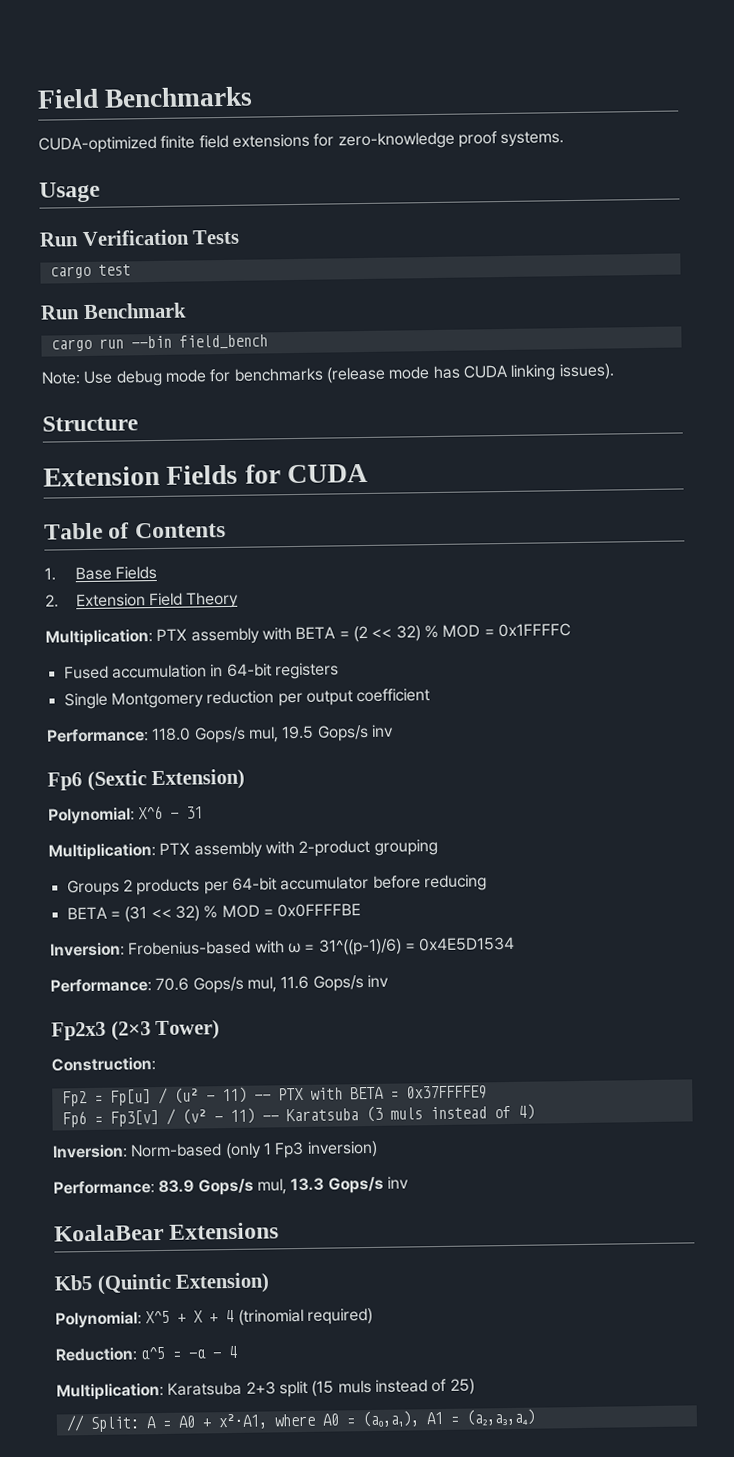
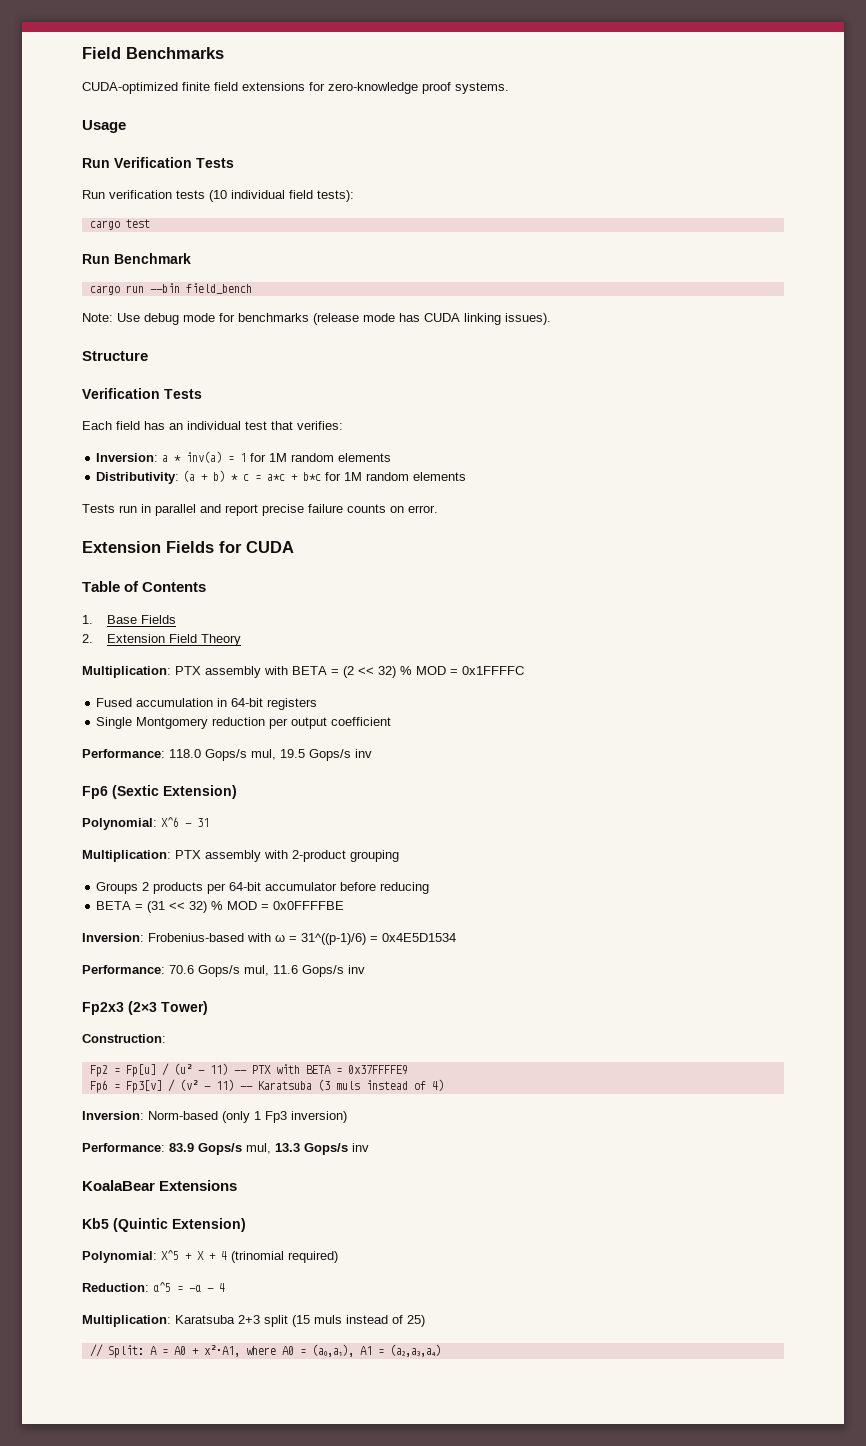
(241, 237) none -> [82,190,354,202] // Run verification tests (10 individual field tests):
(138, 423) none -> [82,388,202,399] [82,421,343,430] [96,451,392,463] [96,470,467,484] [82,504,438,516] // Verification Tests // Each field has an individual test that verifies: // Inversion: a * inv(a) = 1 for 1M random elements // Distributivity: (a + b) * c = a*c + b*c for 1M random elements // Tests run in parallel and report precise failure counts on error.

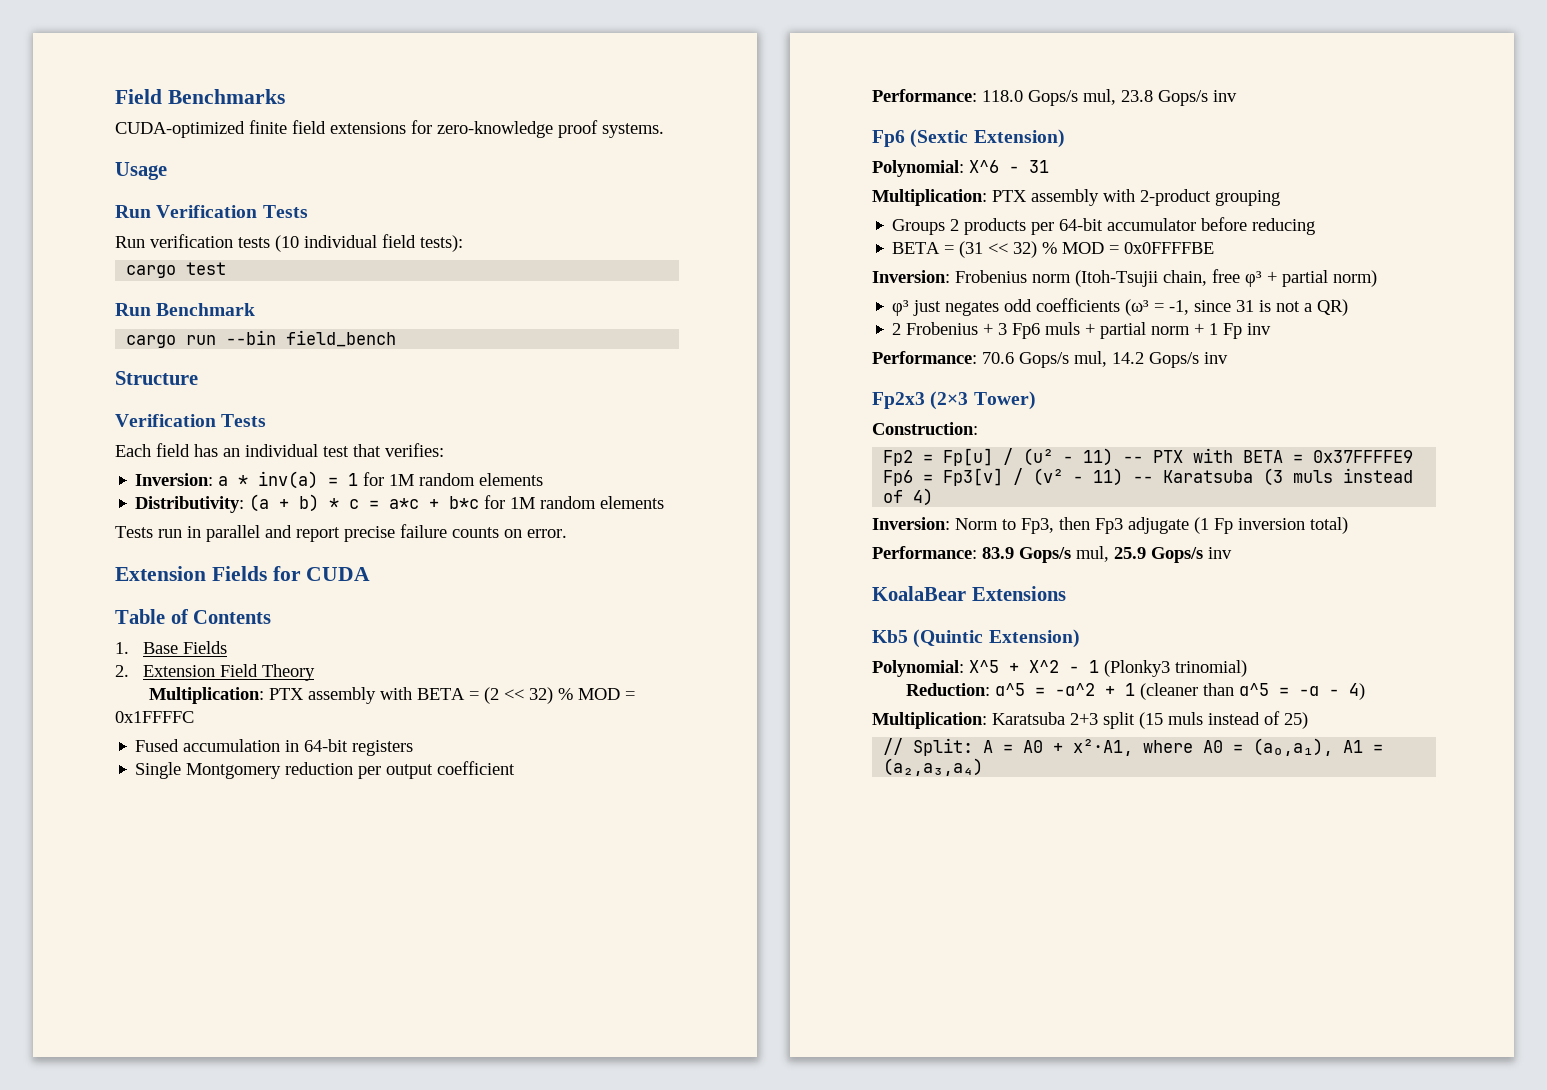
[82,313,551,325] // Note: Use debug mode for benchmarks (release mode has CUDA linking issues). -> (397, 338) none
[280,749,305,758] 19.5 -> [1121,90,1153,102] 23.8
[148,933,456,945] Frobenius-based with ω = 31^((p-1)/6) = 0x4E5D1534 -> [955,269,1377,287] [892,298,1349,316] [892,322,1272,339] Frobenius norm (Itoh-Tsujii chain, free φ³ + partial norm) // φ³ just negates odd coefficients (ω³ = -1, since 31 is not a QR) // 2 Frobenius + 3 Fp6 muls + partial norm + 1 Fp inv
[273,965,298,974] 11.6 -> [1112,352,1144,364] 14.2
[148,1111,347,1123] Norm-based (only 1 Fp3 inversion) -> [955,517,1348,534] Norm to Fp3, then Fp3 adjugate (1 Fp inversion total)
[275,1143,300,1152] 13.3 -> [1114,547,1146,559] 25.9
[197,1251,338,1263] [82,1283,149,1292] X + 4 (trinomial required) // Reduction: -> [1029,660,1247,677] [905,683,1234,700] X^2 - 1 (Plonky3 trinomial) // Reduction: α^5 = -α^2 + 1 (cleaner than
[219,1283,225,1292] 4 -> [1348,683,1365,700] 4)

